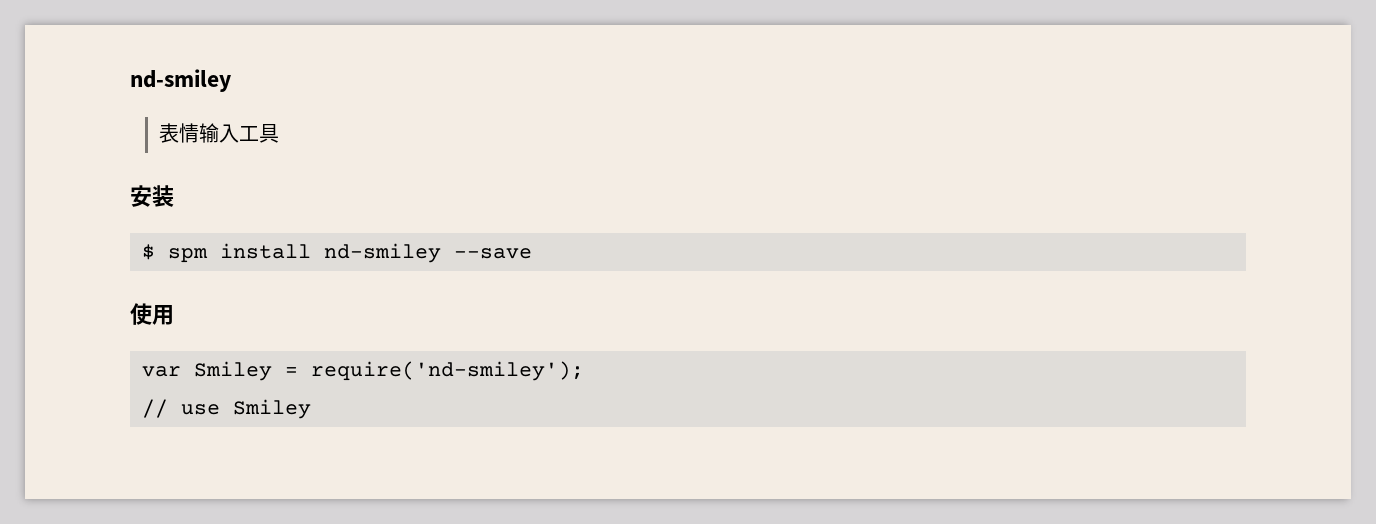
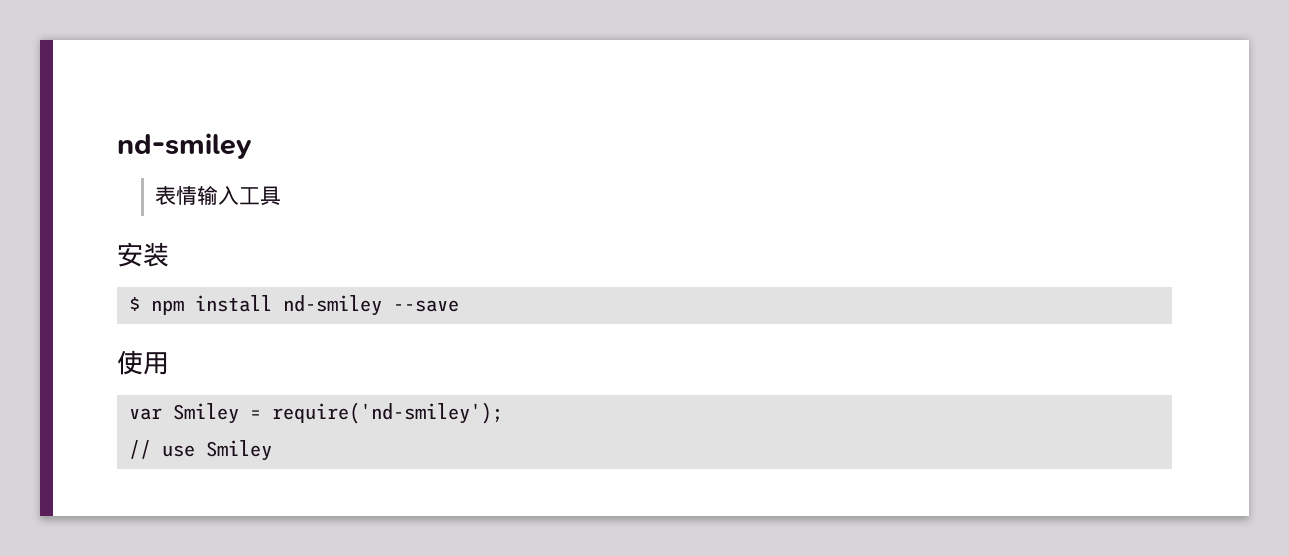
[168,248,208,263] spm -> [151,300,185,315] npm

